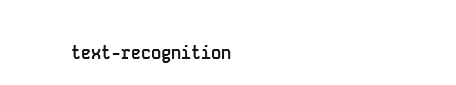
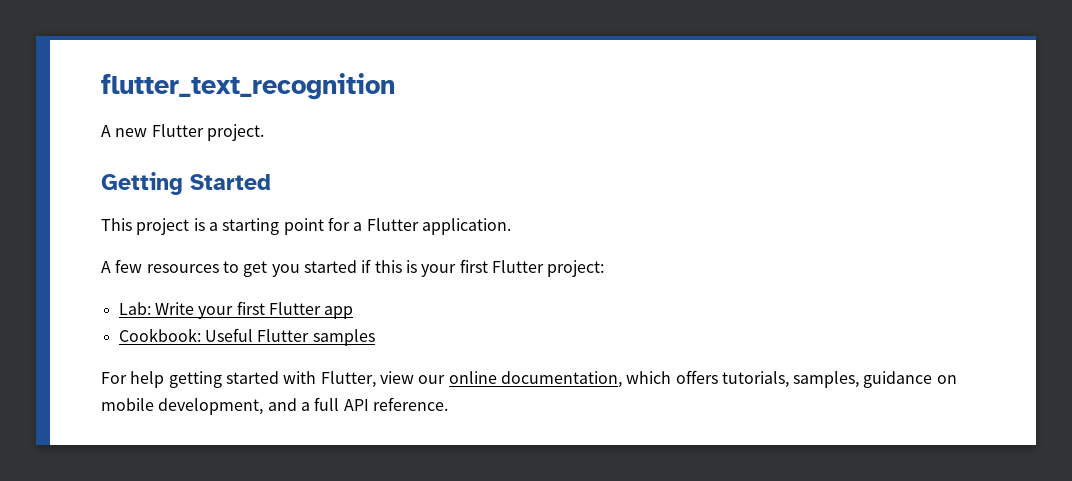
[71,44,231,63] text-recognition -> [101,73,395,100] [101,124,264,141] [101,172,271,195] [101,217,511,235] [101,259,605,277] [118,301,354,319] [118,328,375,346] [101,370,957,388] [101,397,448,415] flutter_text_recognition // A new Flutter project. // Getting Started // This project is a starting point for a Flutter application. // A few resources to get you started if this is your first Flutter project: // Lab: Write your first Flutter app // Cookbook: Useful Flutter samples // For help getting started with Flutter, view our online documentation, which offers tutorials, samples, guidance on mobile development, and a full API reference.

